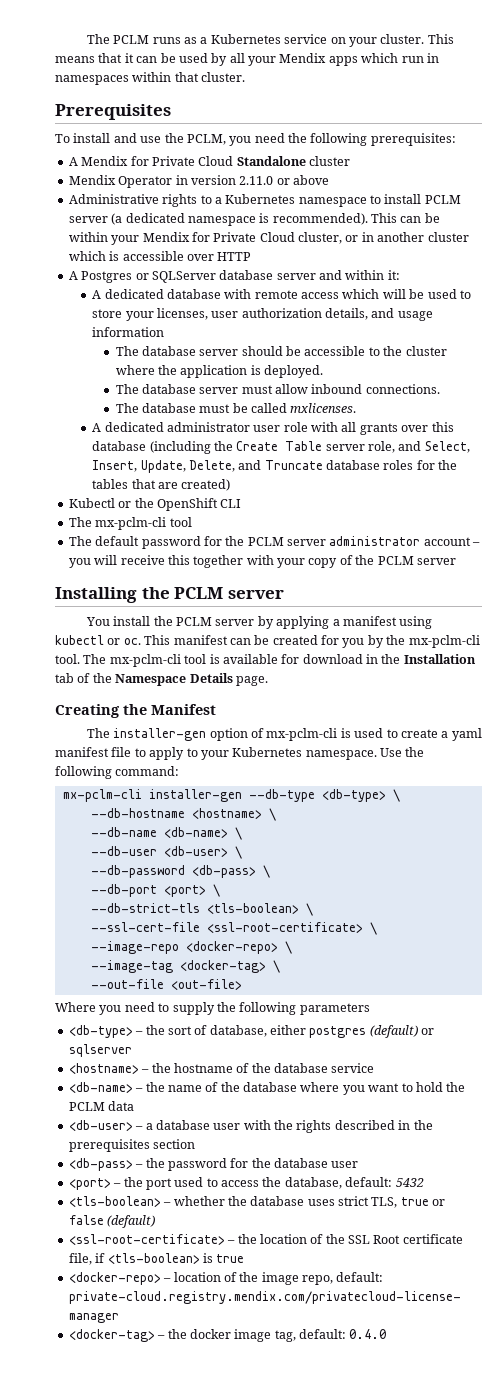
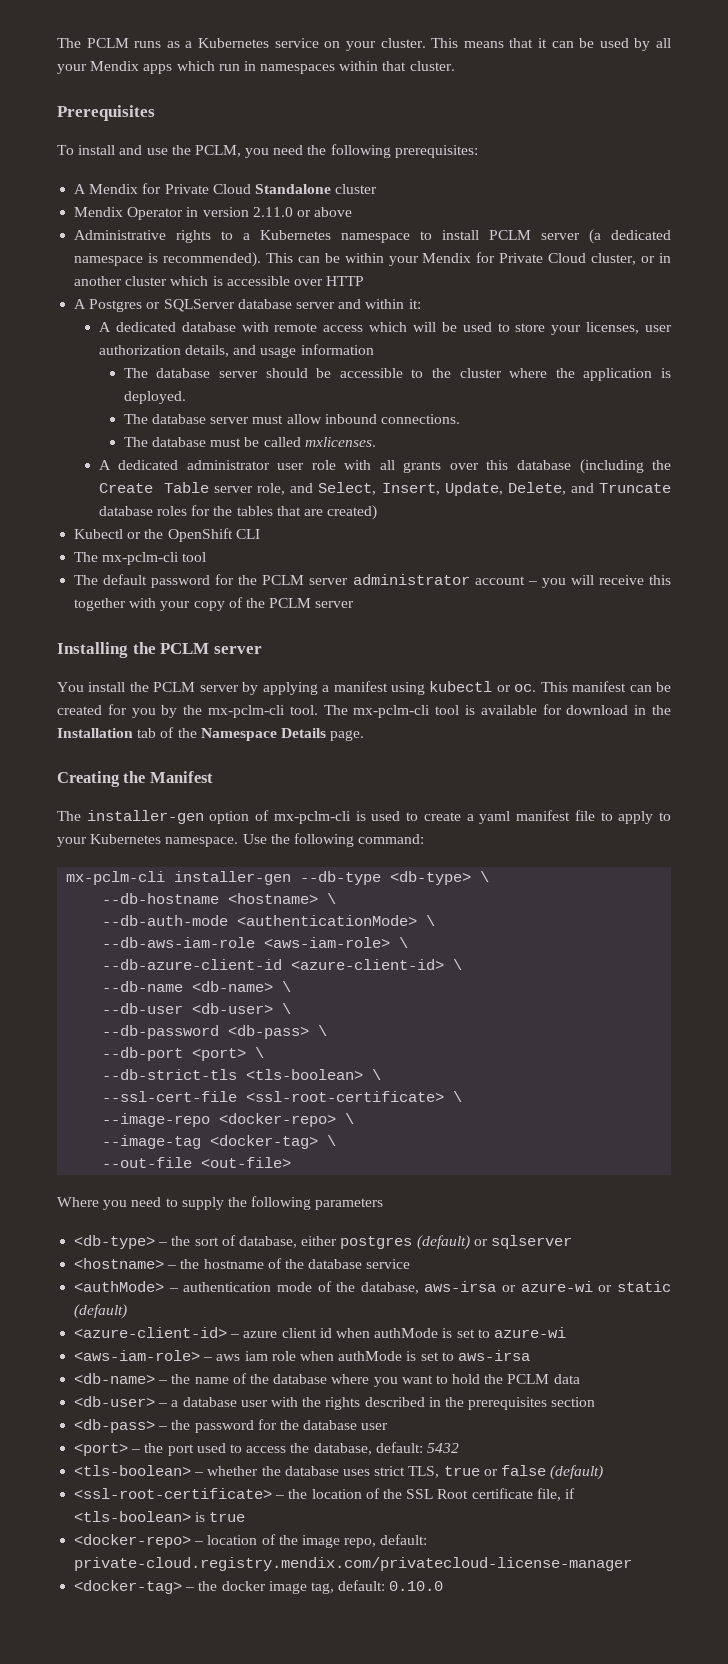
(276, 814) none -> [102,915,436,926] [102,937,409,948] [102,959,463,970] // --db-auth-mode <authenticationMode> \ // --db-aws-iam-role <aws-iam-role> \ // --db-azure-client-id <azure-client-id> \
(375, 1068) none -> [74,1281,671,1294] [74,1304,128,1319] [74,1327,566,1338] [74,1350,530,1361] // <authMode> – authentication mode of the database, aws-irsa or azure-wi or static (default) // <azure-client-id> – azure client id when authMode is set to azure-wi // <aws-iam-role> – aws iam role when authMode is set to aws-irsa
[349,1329,387,1339] 0.4.0 -> [389,1581,444,1591] 0.10.0

